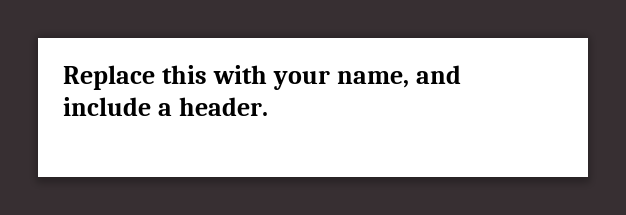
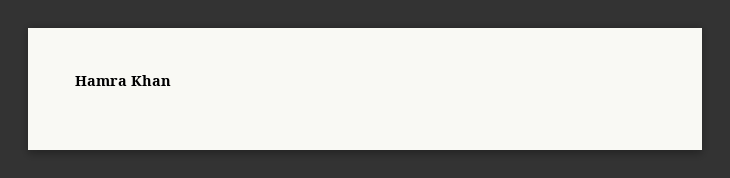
[63,65,462,90] [63,97,269,116] Replace this with your name, and include a header. -> [75,75,171,86] Hamra Khan

